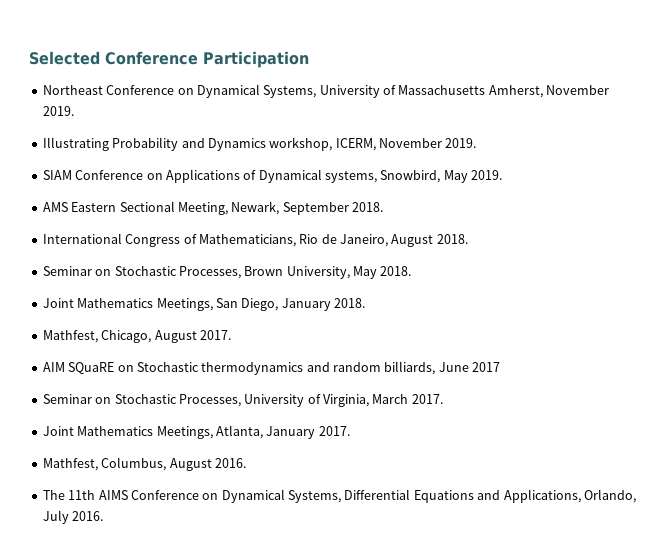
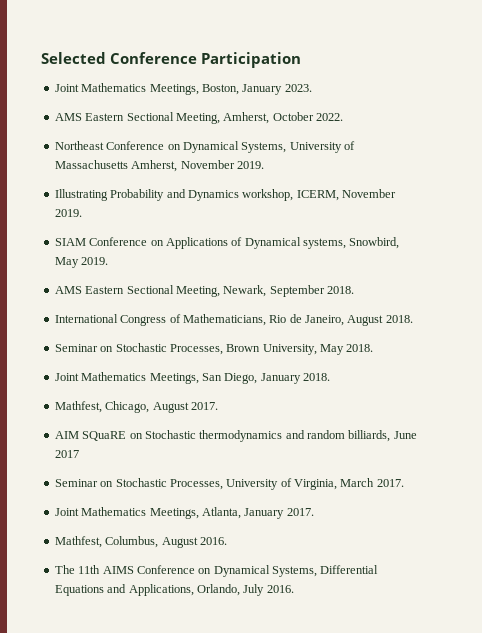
(309, 59) none -> [54,83,312,95] [54,112,343,124] // Joint Mathematics Meetings, Boston, January 2023. // AMS Eastern Sectional Meeting, Amherst, October 2022.

